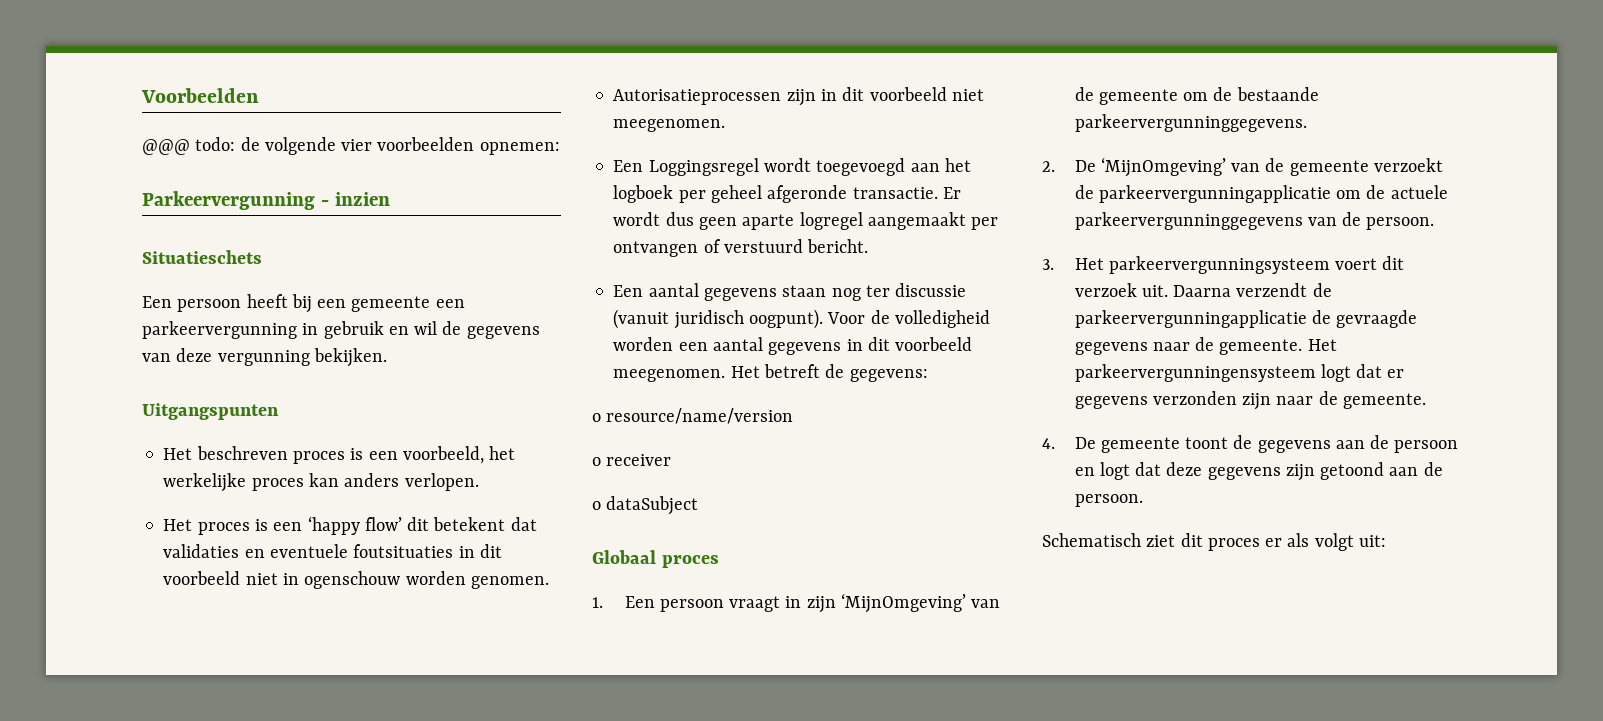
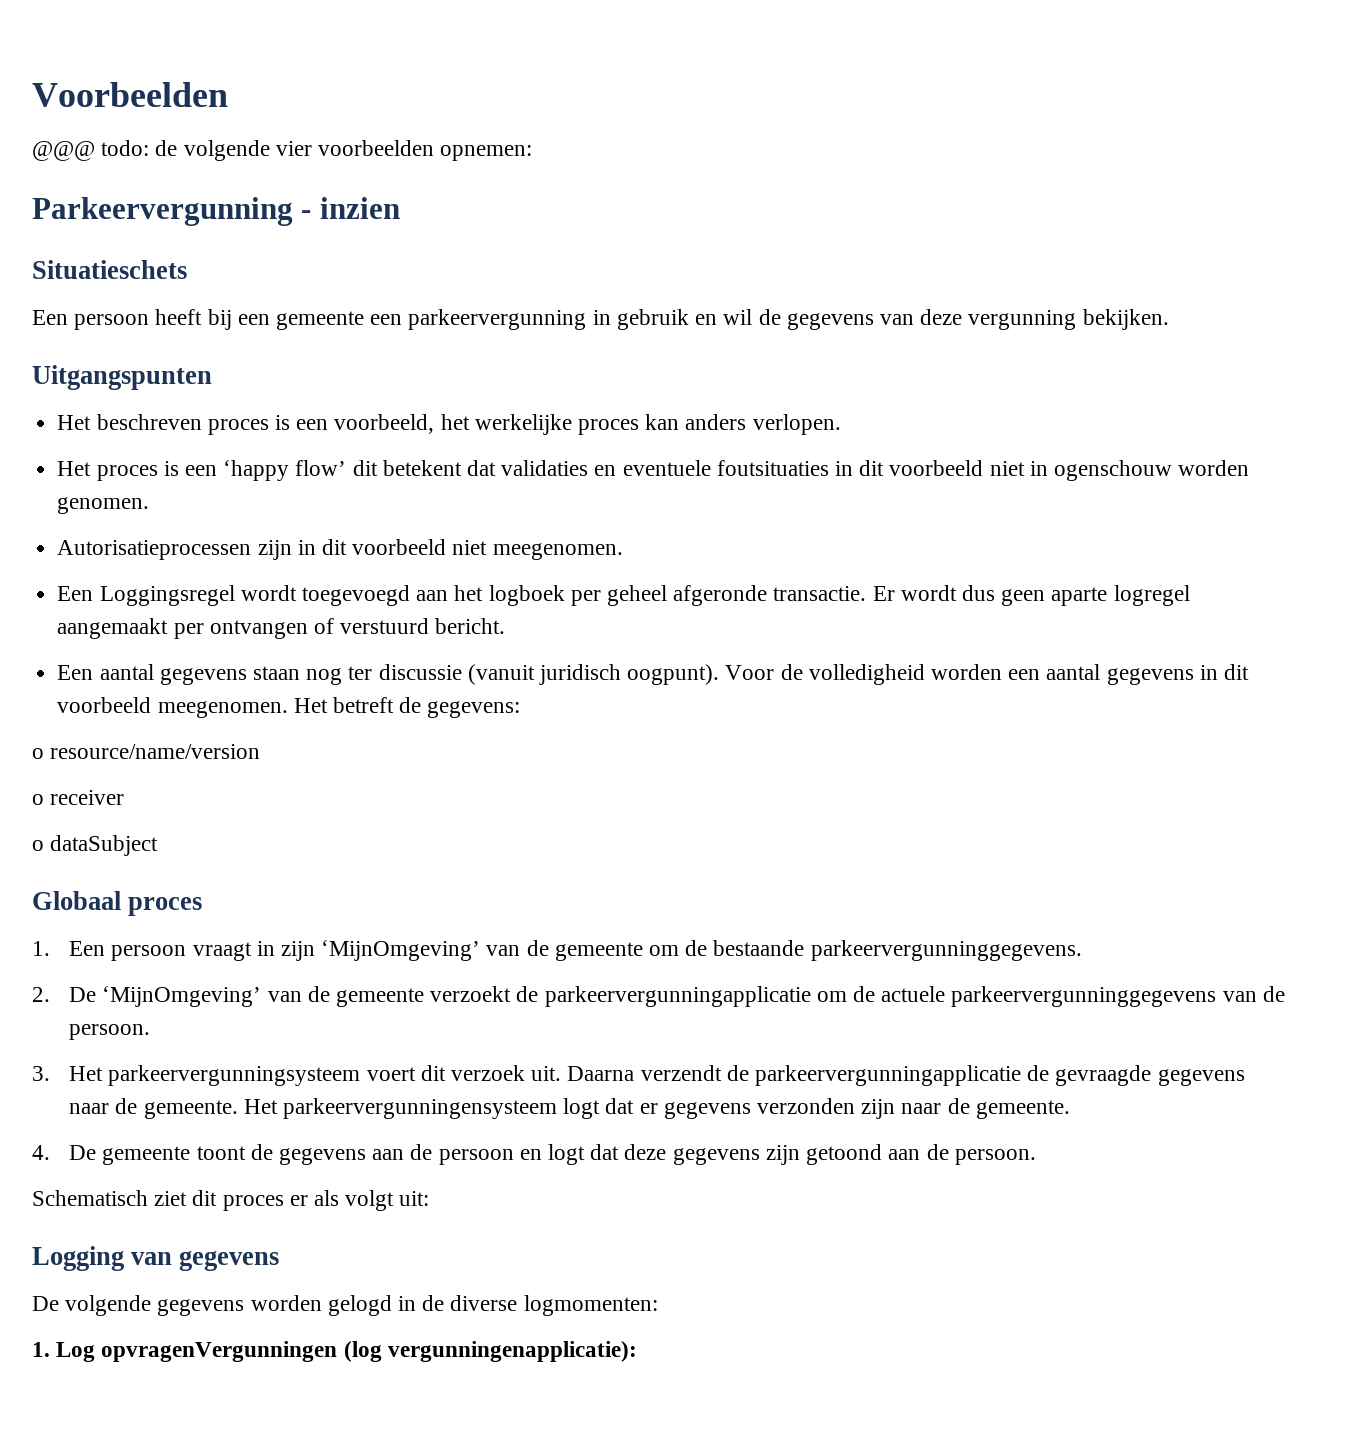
(1386, 541) none -> [32,1246,280,1271] [32,1295,658,1316] [32,1341,637,1362] // Logging van gegevens // De volgende gegevens worden gelogd in de diverse logmomenten: // 1. Log opvragenVergunningen (log vergunningenapplicatie):

